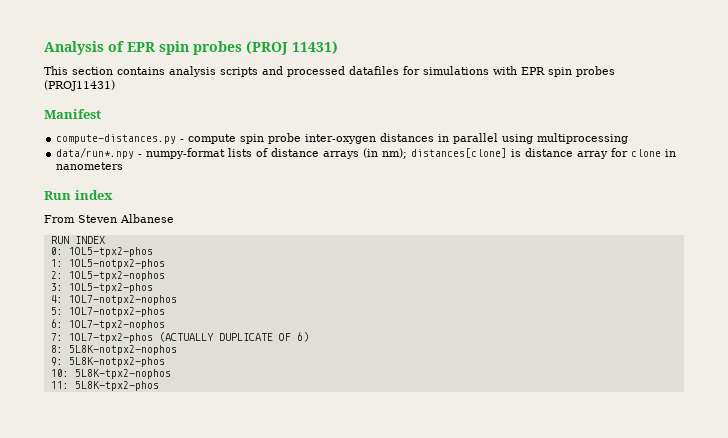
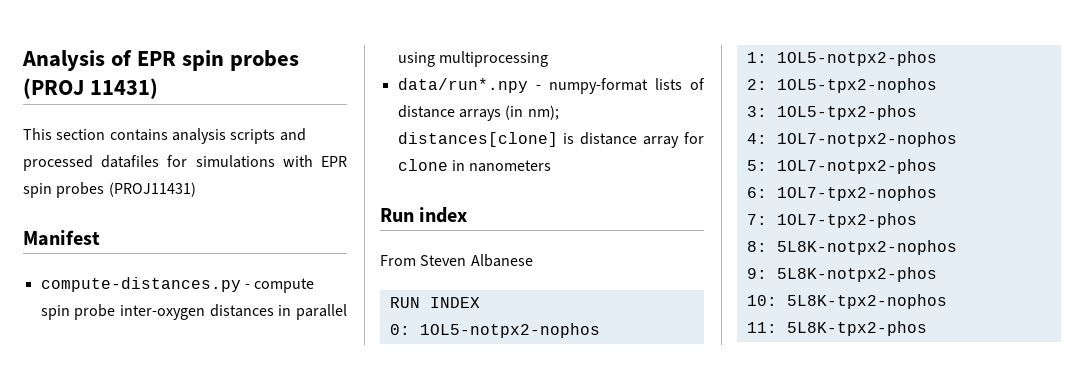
[68,247,153,257] 1OL5-tpx2-phos -> [419,323,600,338] 1OL5-notpx2-nophos
[158,332,309,342] (ACTUALLY DUPLICATE OF 6) -> (917, 220) none

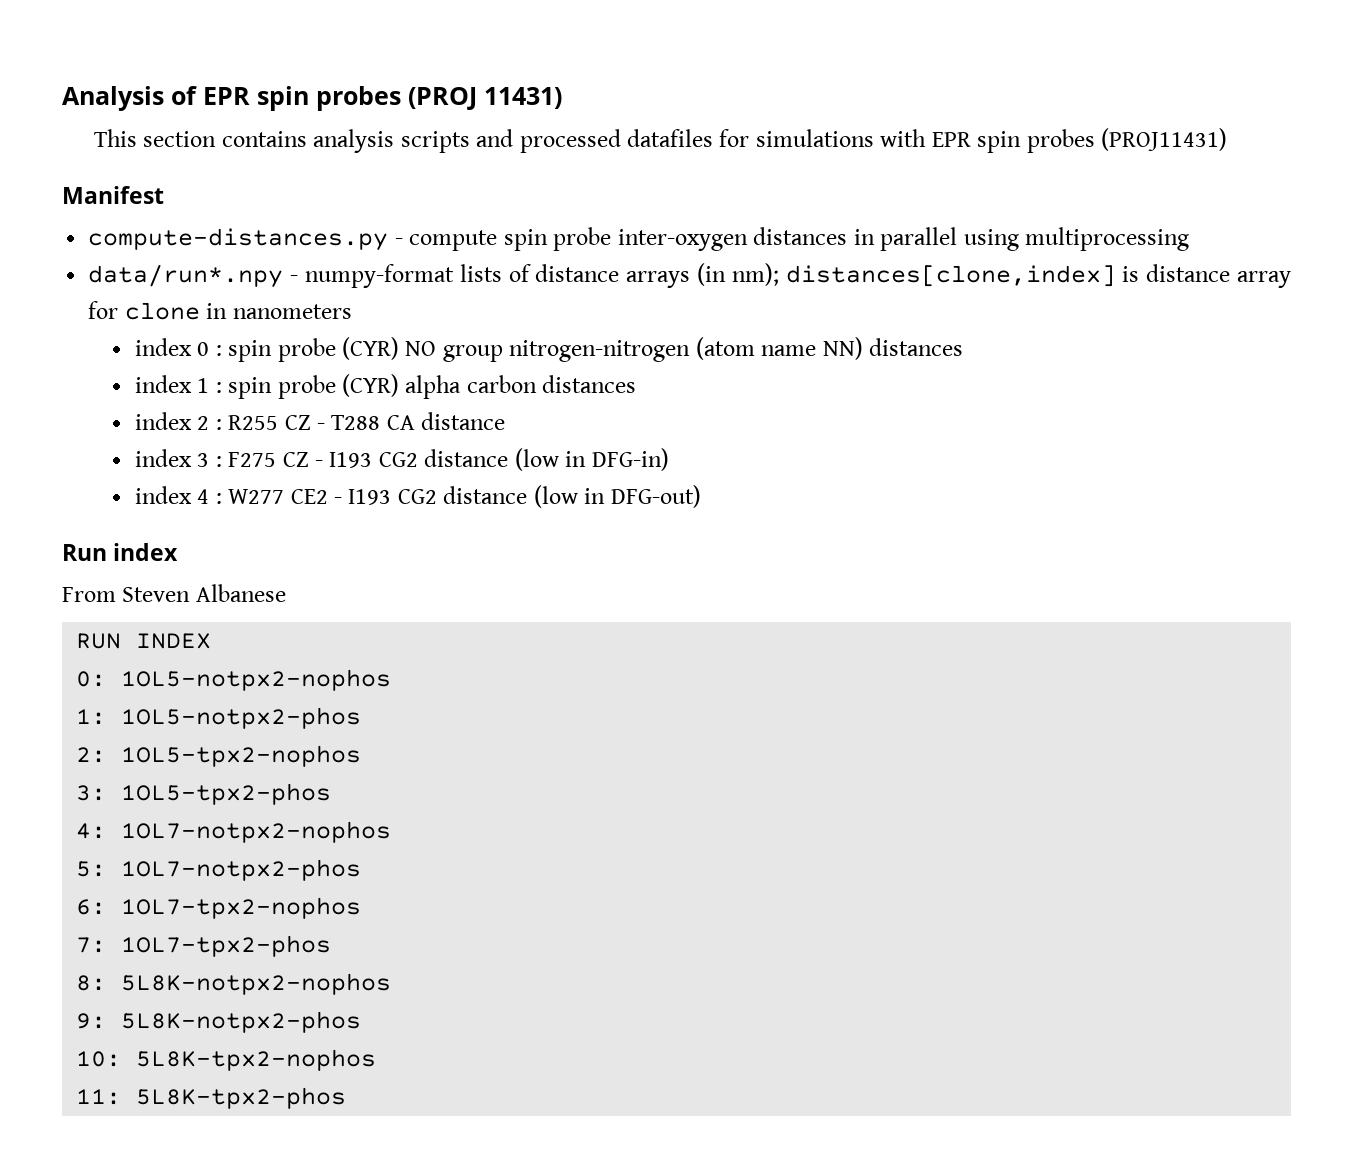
[397,132,558,147] distances[clone] -> [785,265,1116,287] distances[clone,index]
(552, 166) none -> [134,337,964,362] [134,374,637,399] [134,412,506,430] [134,448,669,471] [134,485,701,508] // index 0 : spin probe (CYR) NO group nitrogen-nitrogen (atom name NN) distances // index 1 : spin probe (CYR) alpha carbon distances // index 2 : R255 CZ - T288 CA distance // index 3 : F275 CZ - I193 CG2 distance (low in DFG-in) // index 4 : W277 CE2 - I193 CG2 distance (low in DFG-out)

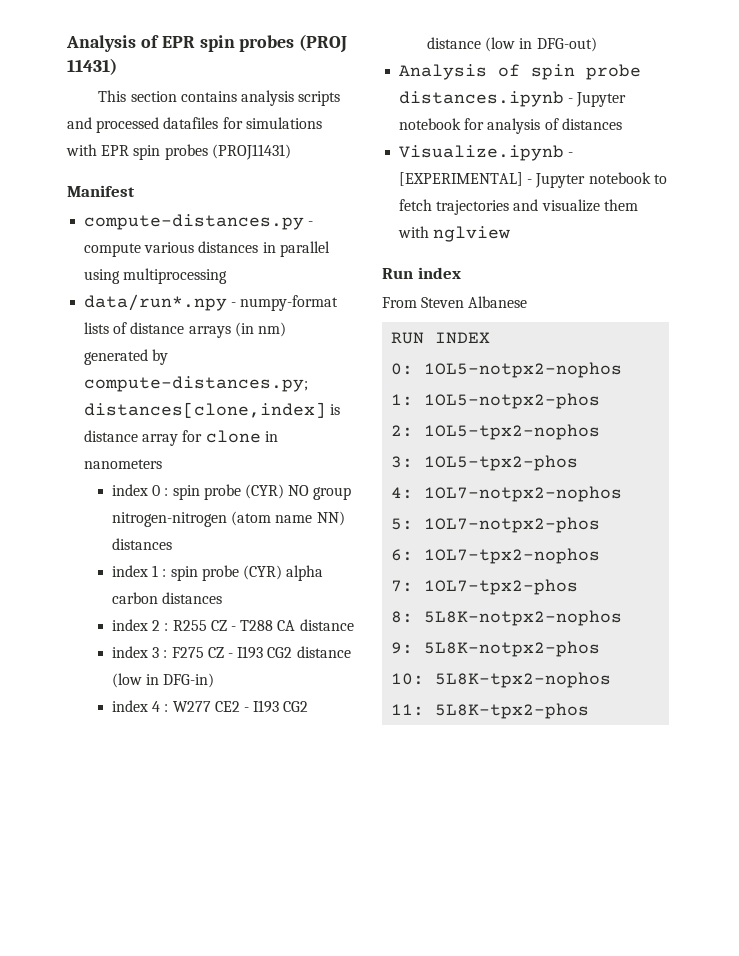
[503,227,748,251] spin probe inter-oxygen -> [144,242,195,253] various
[731,263,779,286] nm); -> [257,322,286,337] [84,349,169,365] [84,376,309,392] nm) generated by compute-distances.py;
(701, 496) none -> [399,64,642,80] [399,91,627,107] [399,118,622,134] [399,145,574,161] [399,172,667,188] [399,199,638,215] [398,226,511,242] // Analysis of spin probe distances.ipynb - Jupyter notebook for analysis of distances // Visualize.ipynb - [EXPERIMENTAL] - Jupyter notebook to fetch trajectories and visualize them with nglview

